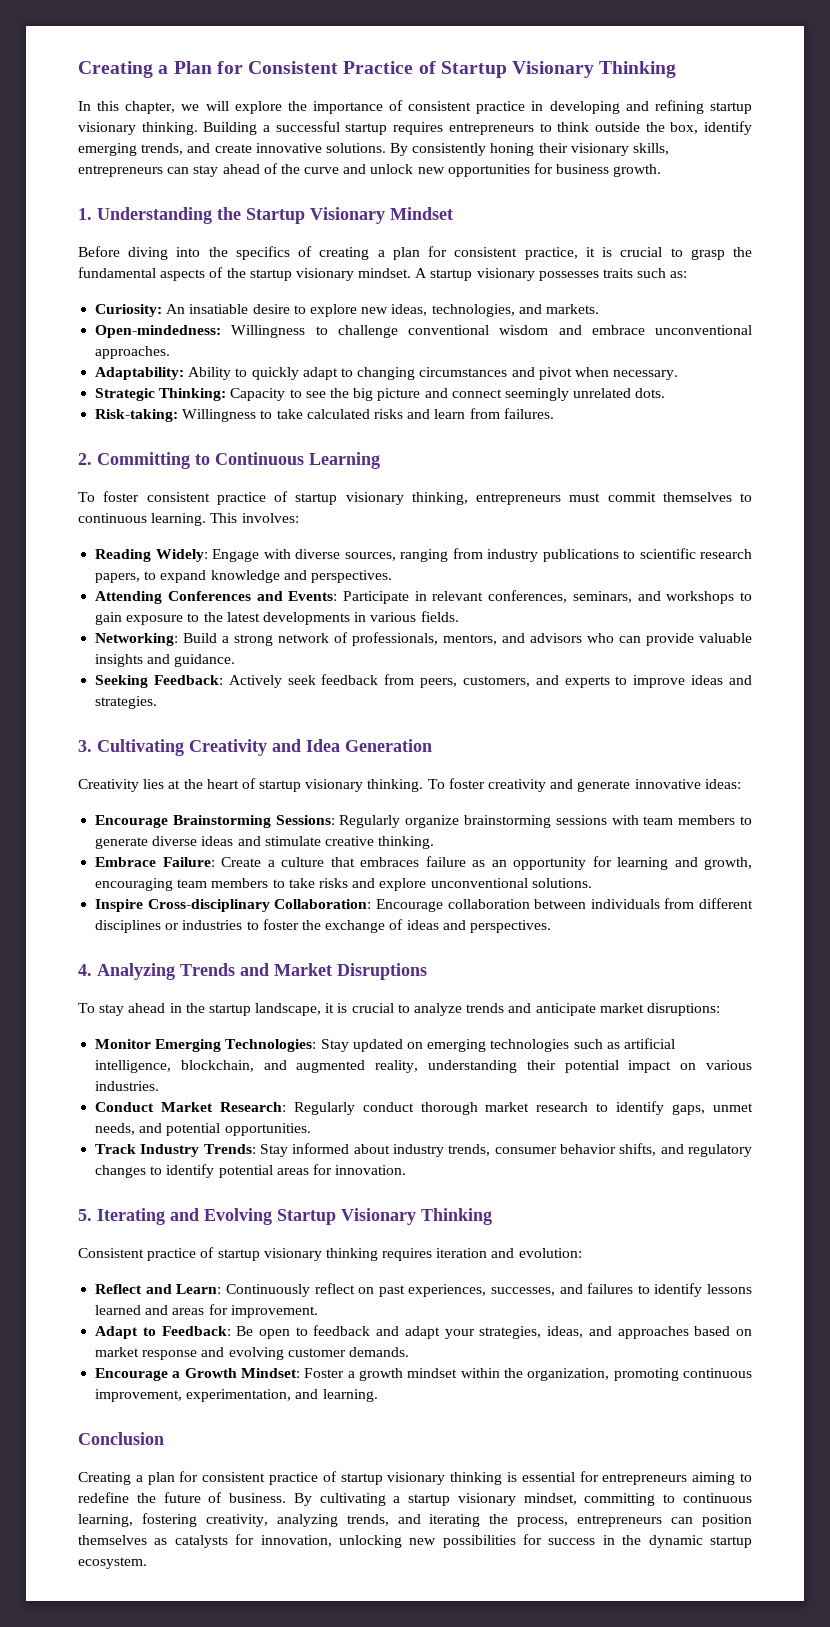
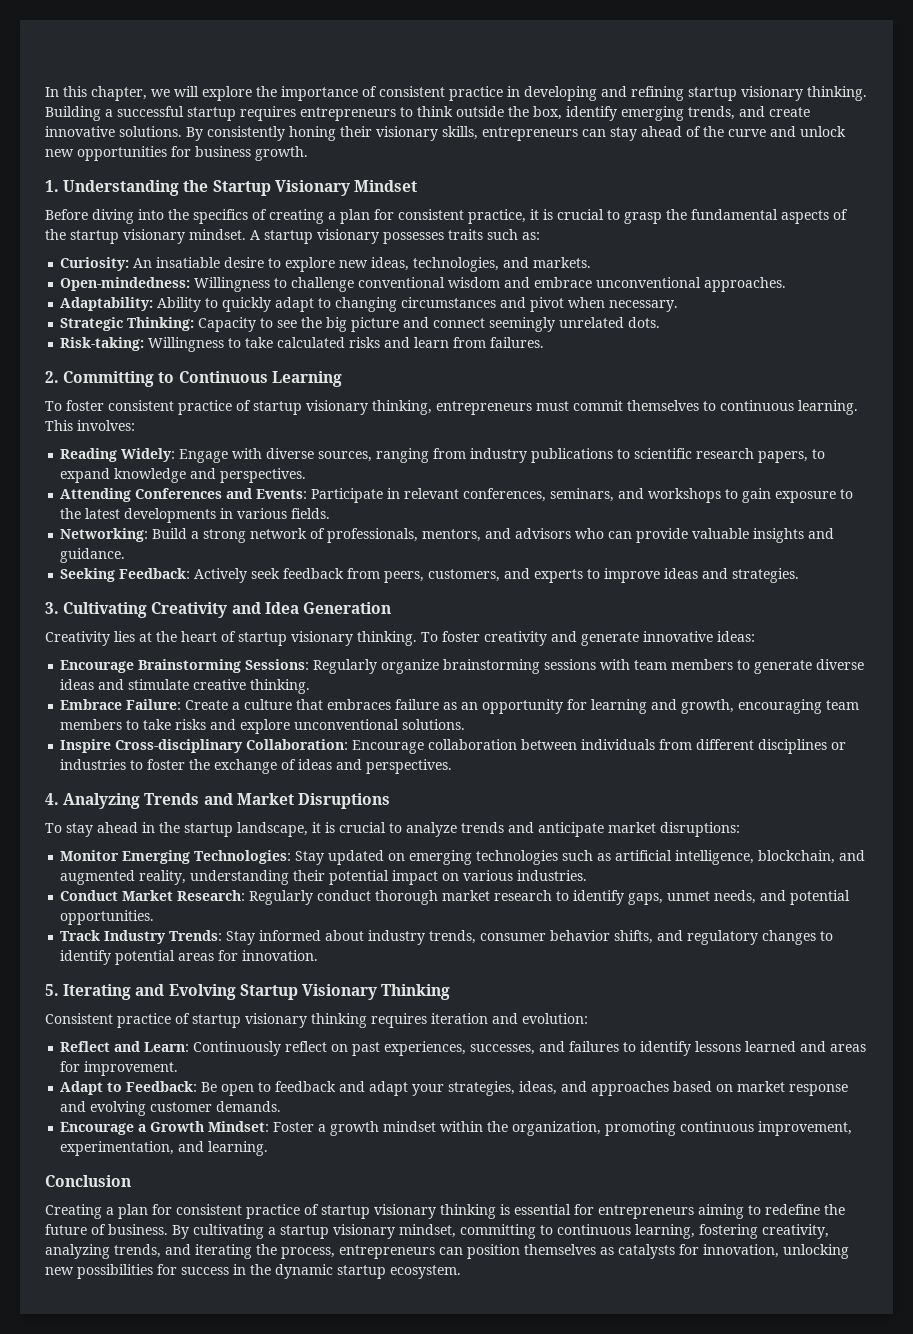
[78,61,677,78] Creating a Plan for Consistent Practice of Startup Visionary Thinking // -> (45, 92) none

